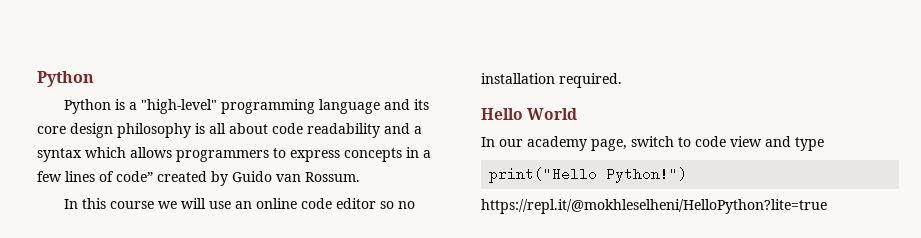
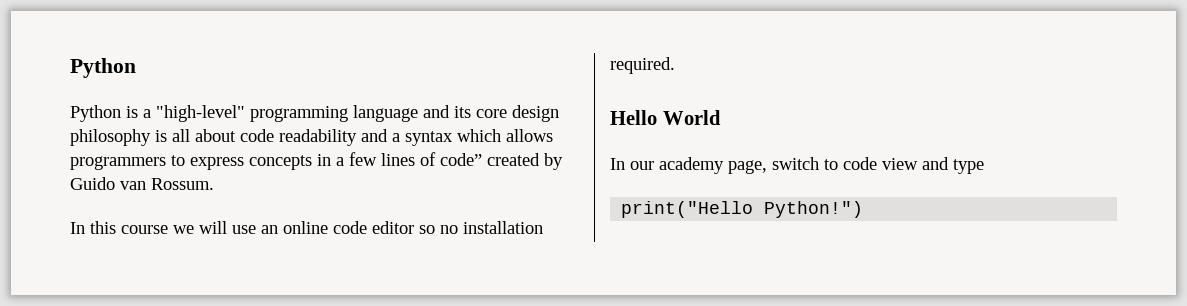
[481,199,827,214] // https://repl.it/@mokhleselheni/HelloPython?lite=true -> (864, 209) none

